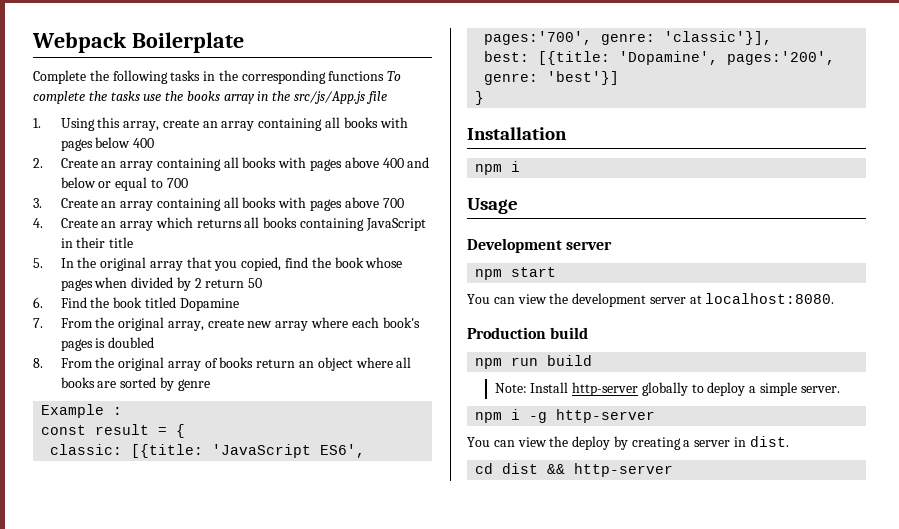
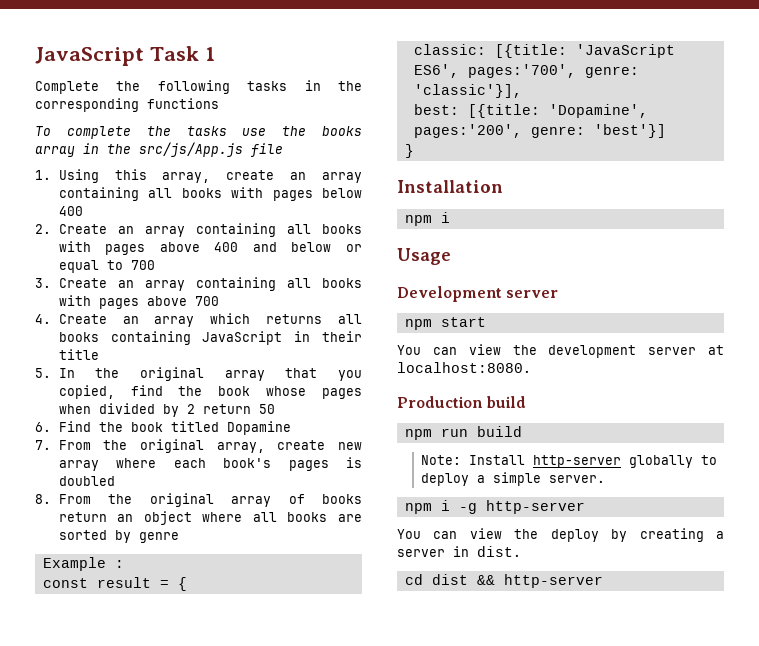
[32,32,244,53] Webpack Boilerplate -> [35,46,215,66] JavaScript Task 1
(385, 76) none -> (219, 103) //

